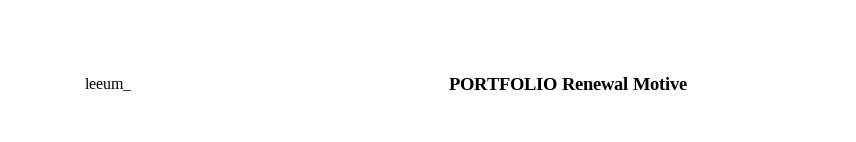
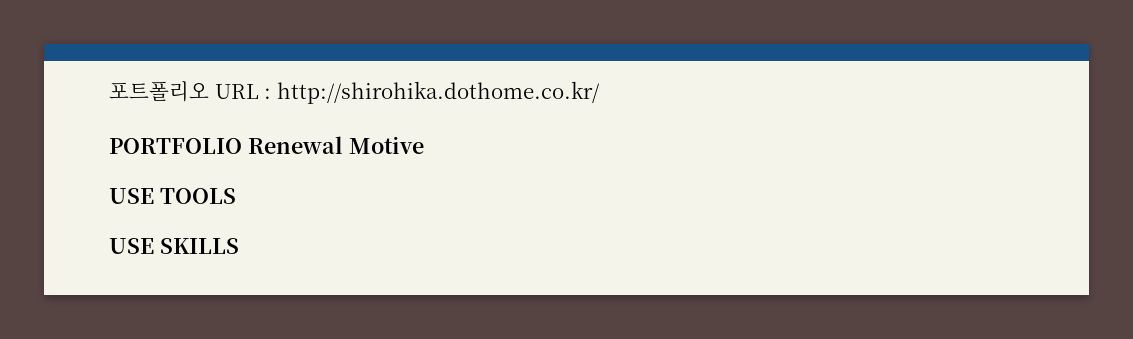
[85,78,132,91] leeum_ -> [109,81,600,104] 포트폴리오 URL : http://shirohika.dothome.co.kr/
(687, 83) none -> [109,188,236,204] [109,238,239,254] // USE TOOLS // USE SKILLS

